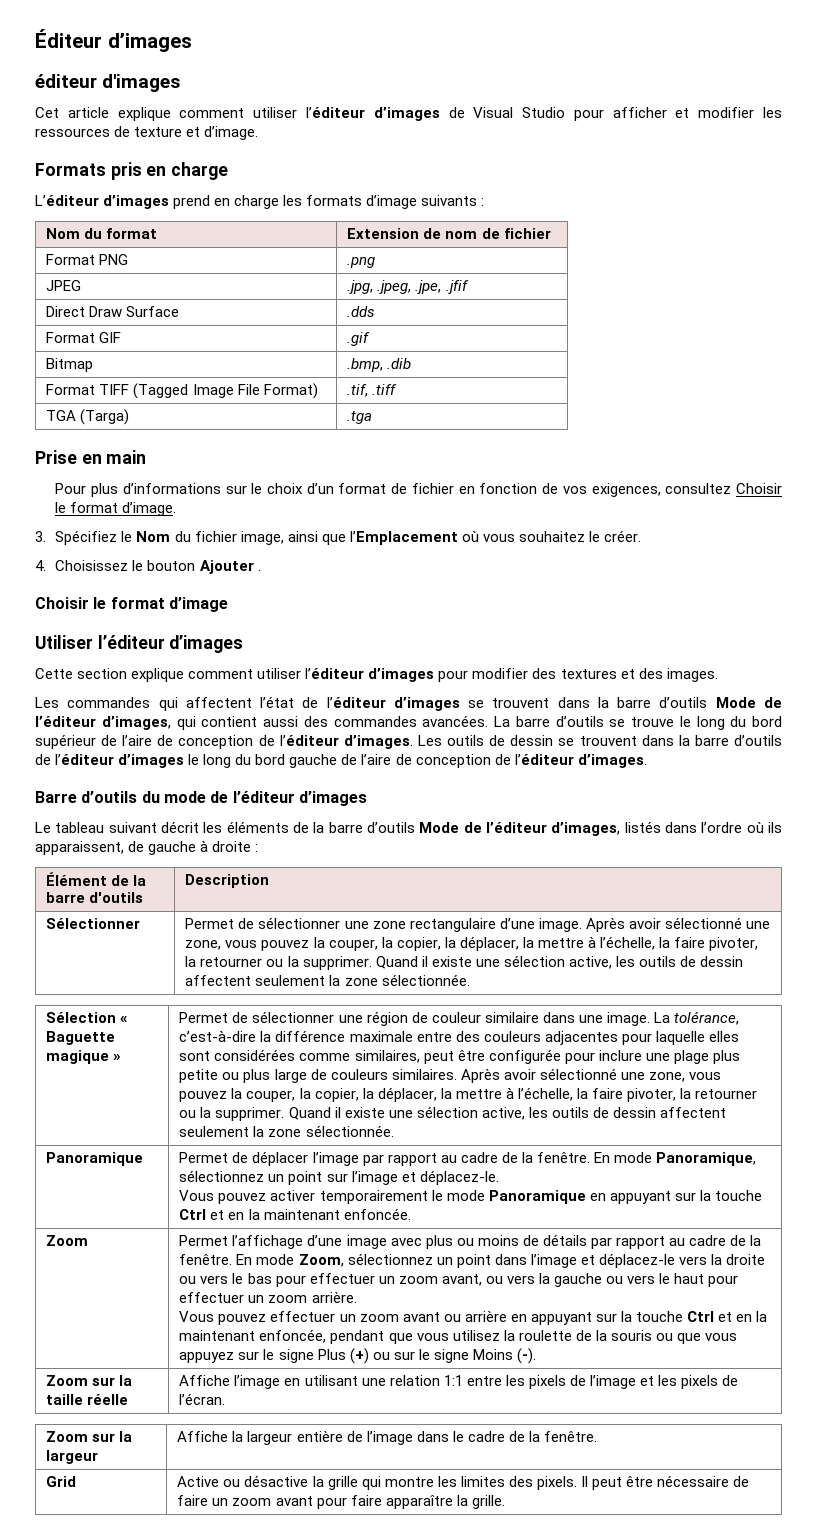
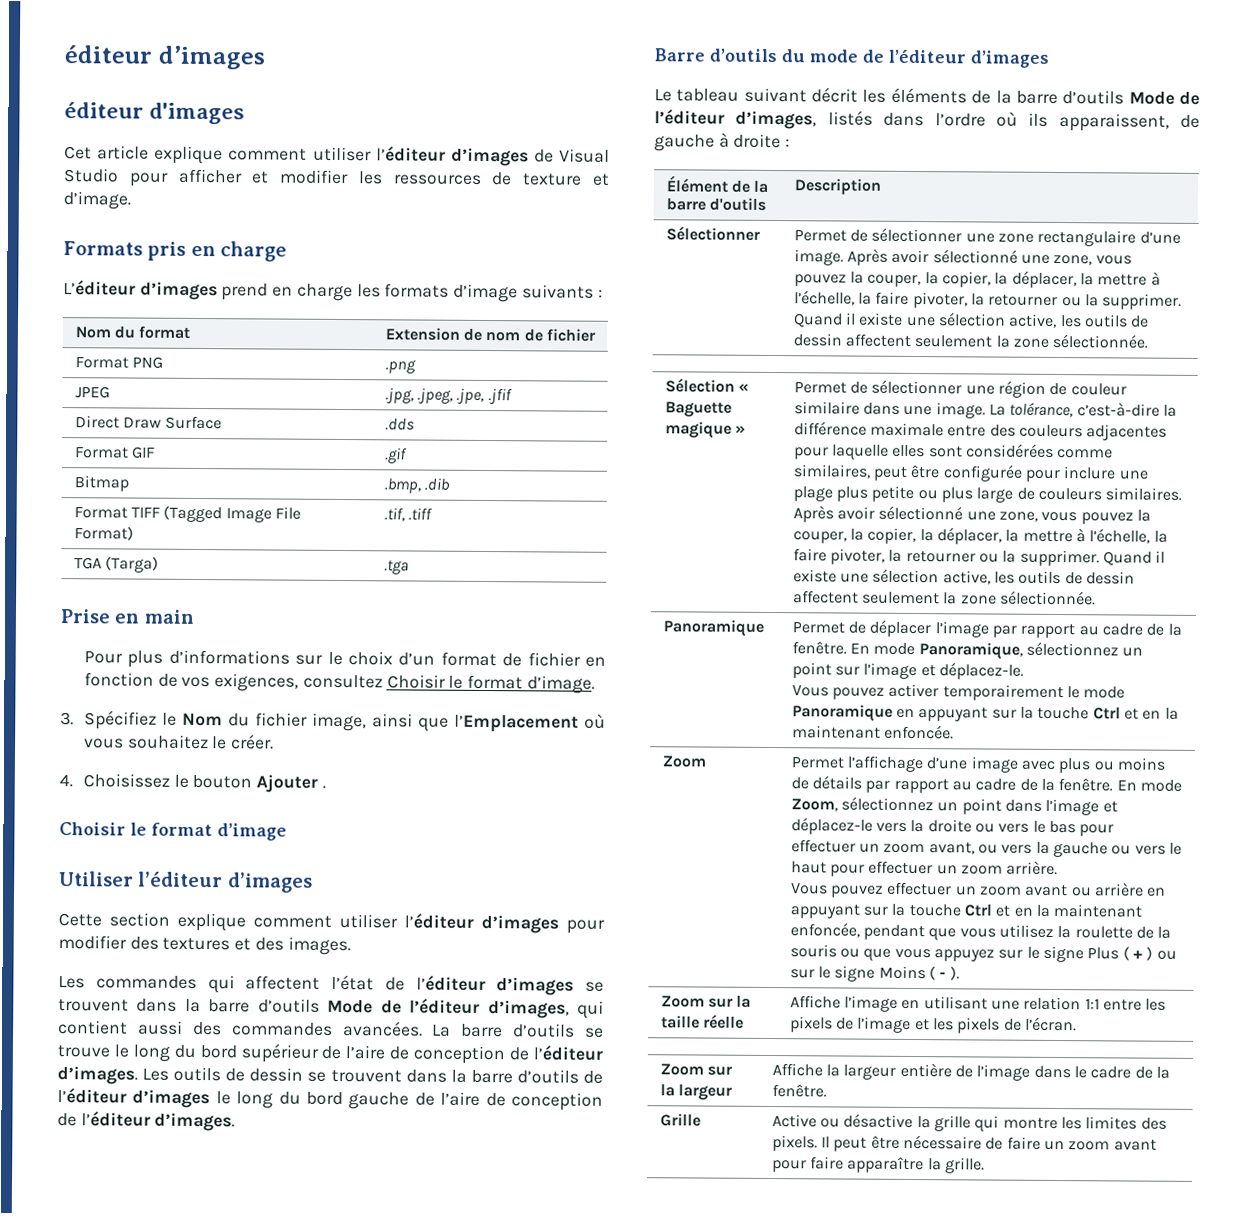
[35,29,102,48] Éditeur -> [64,45,152,64] éditeur
[349,1348,369,1364] (+) -> [1122,946,1154,961] ( + )
[516,1348,536,1364] (-). -> [928,966,960,981] ( - ).
[46,1476,77,1487] Grid -> [659,1113,701,1127] Grille

